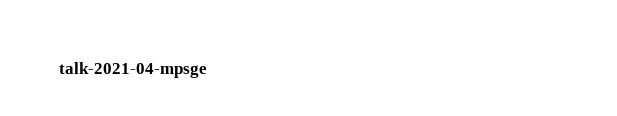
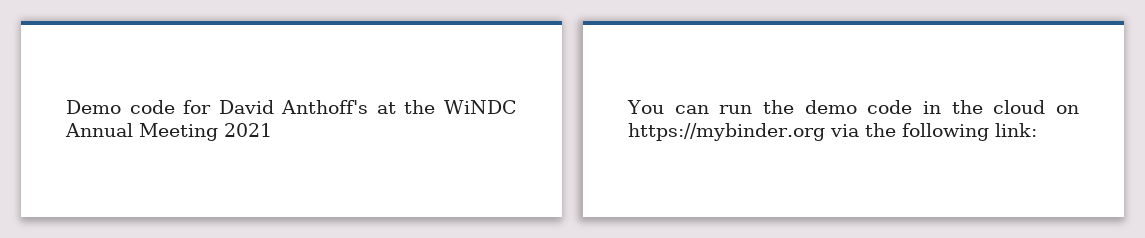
[59,62,207,78] talk-2021-04-mpsge -> [66,100,517,114] [65,123,272,141] [627,100,1079,114] [628,123,1037,141] Demo code for David Anthoff's at the WiNDC Annual Meeting 2021 // You can run the demo code in the cloud on https://mybinder.org via the following link:

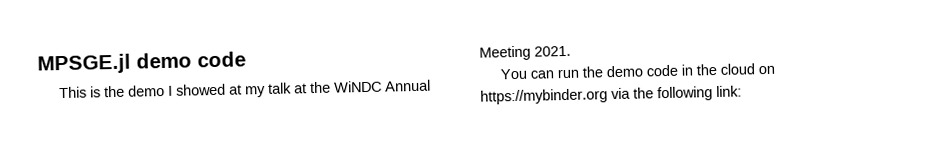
[66,100,369,114] Demo code for David Anthoff's -> [37,51,246,75] [58,82,292,99] MPSGE.jl demo code // This is the demo I showed at my talk
[224,123,272,137] 2021 -> [534,45,571,57] 2021.

